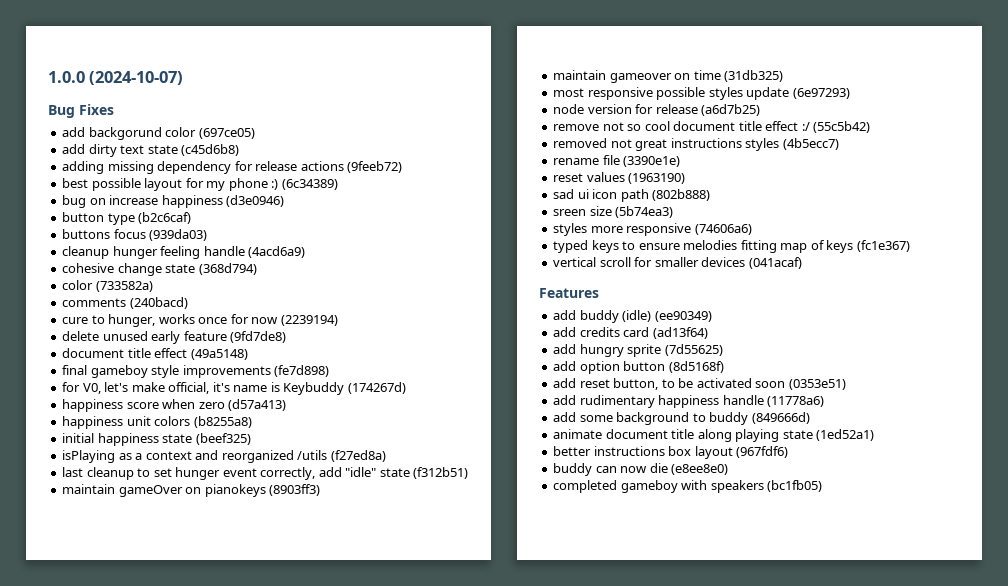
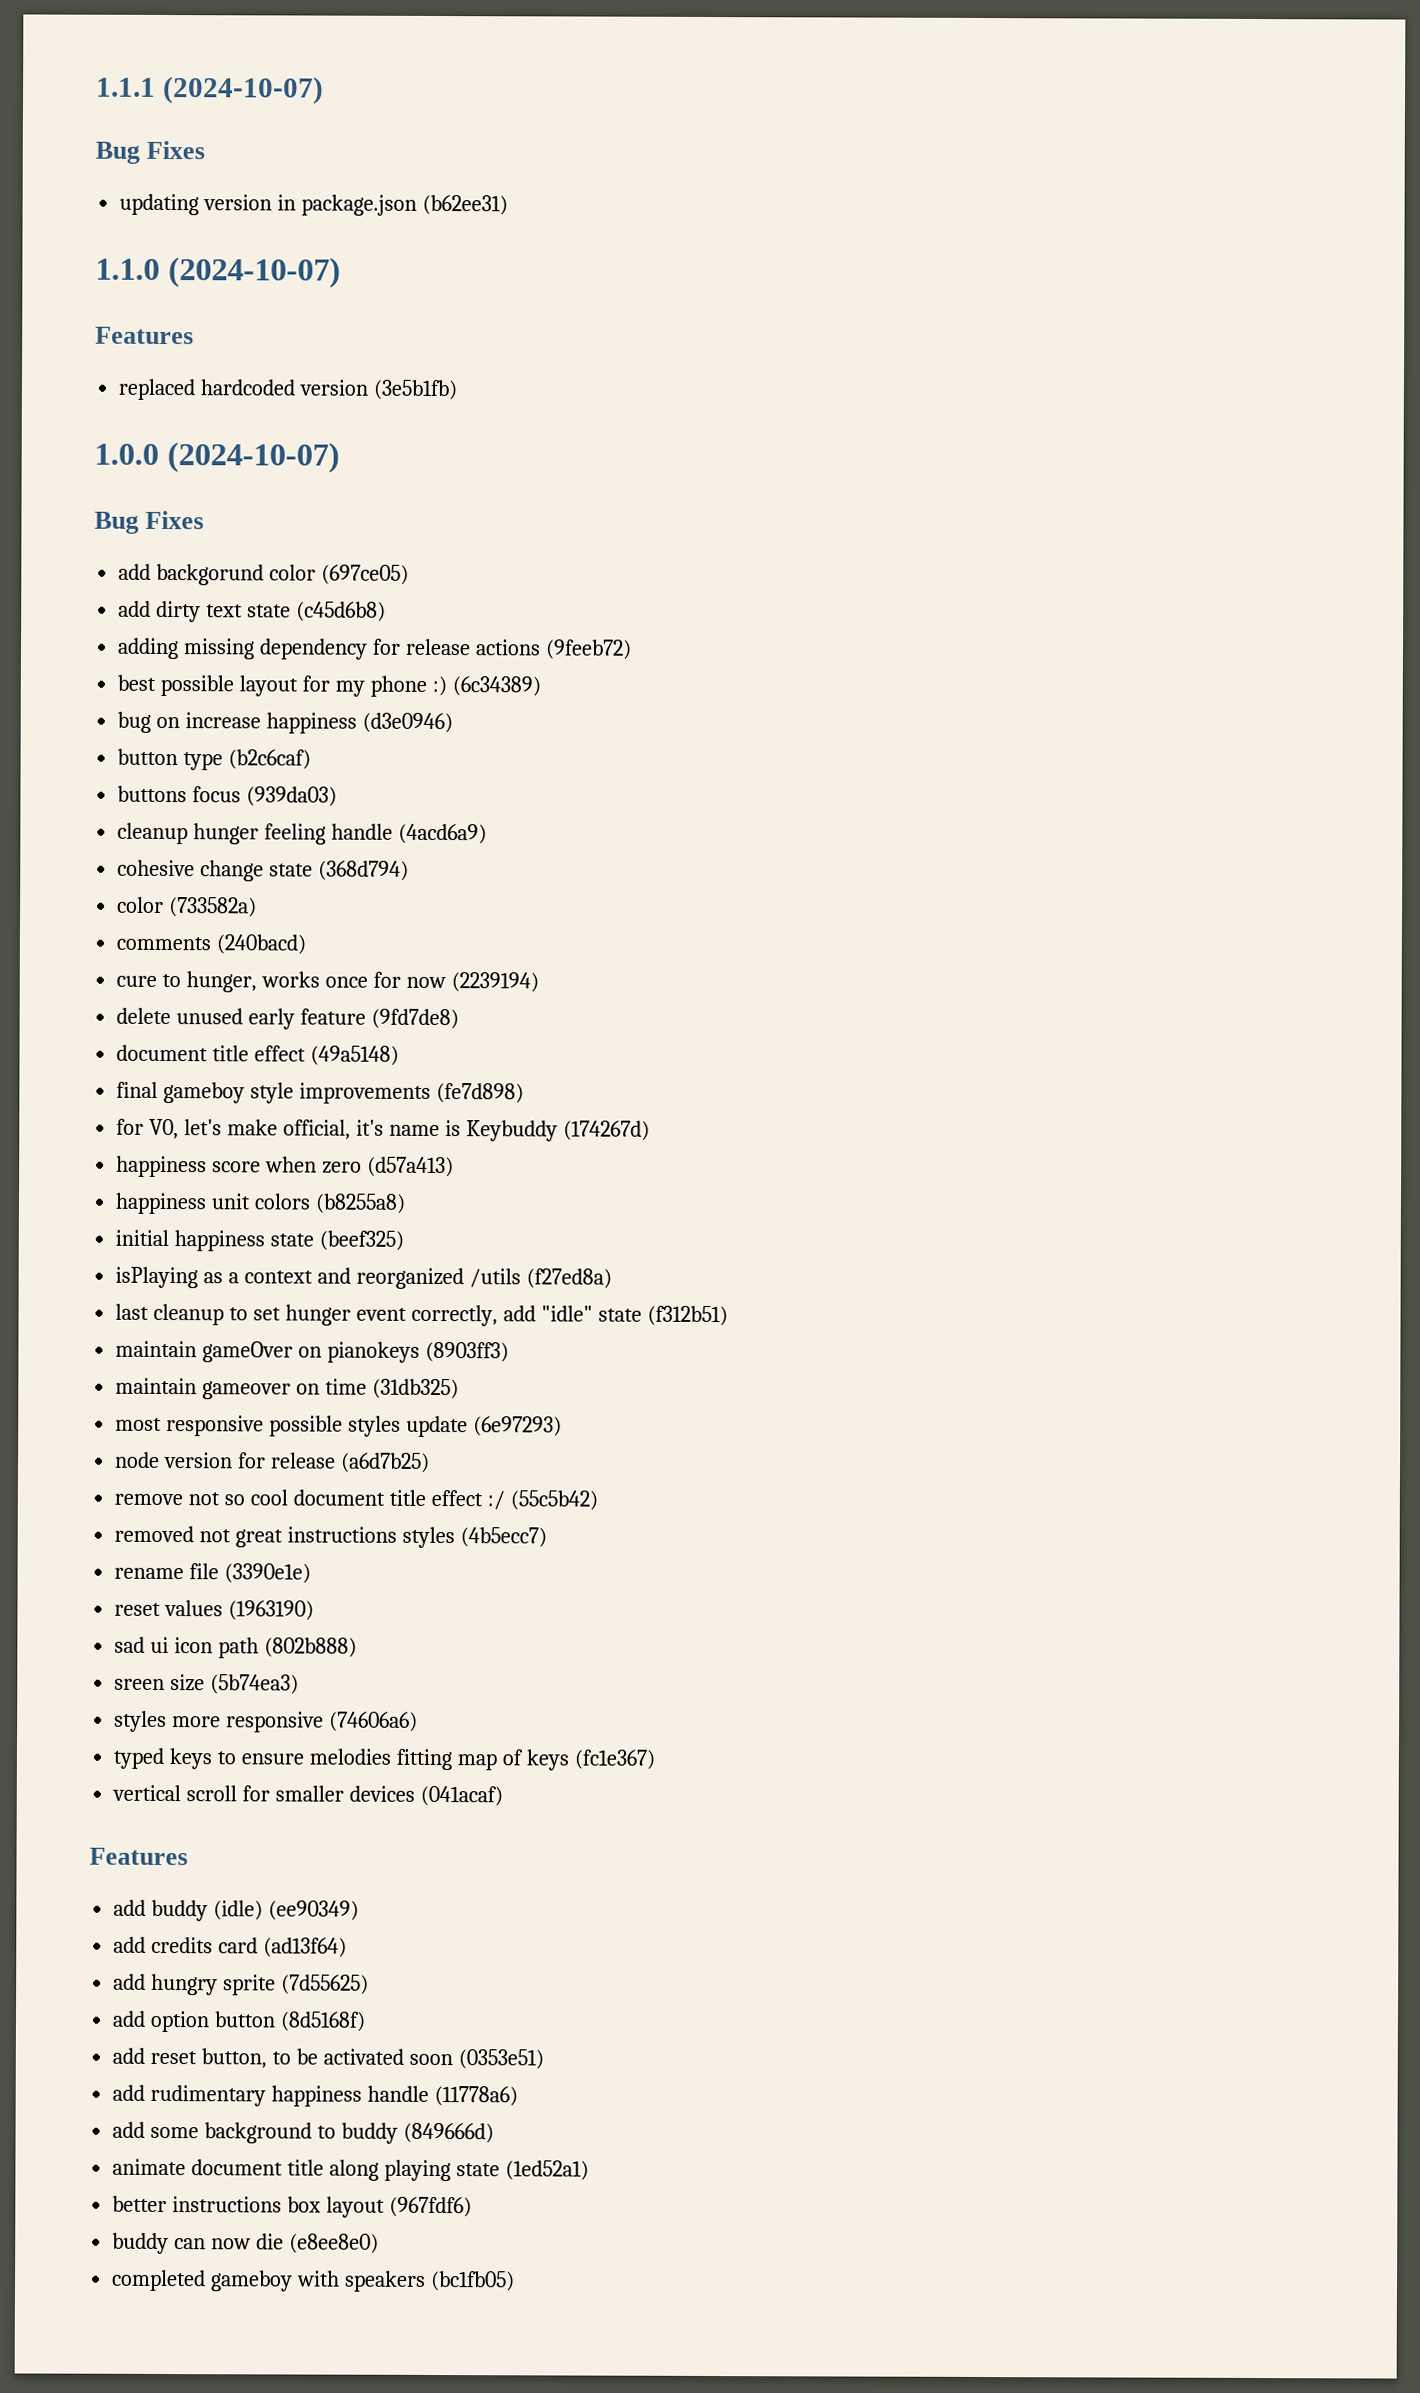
(48, 77) none -> [96,75,324,105] [95,140,206,164] [119,193,508,216] [95,257,341,288] [95,326,194,345] [118,378,458,401] 1.1.1 (2024-10-07) // Bug Fixes // updating version in package.json (b62ee31) // 1.1.0 (2024-10-07) // Features // replaced hardcoded version (3e5b1fb) //

